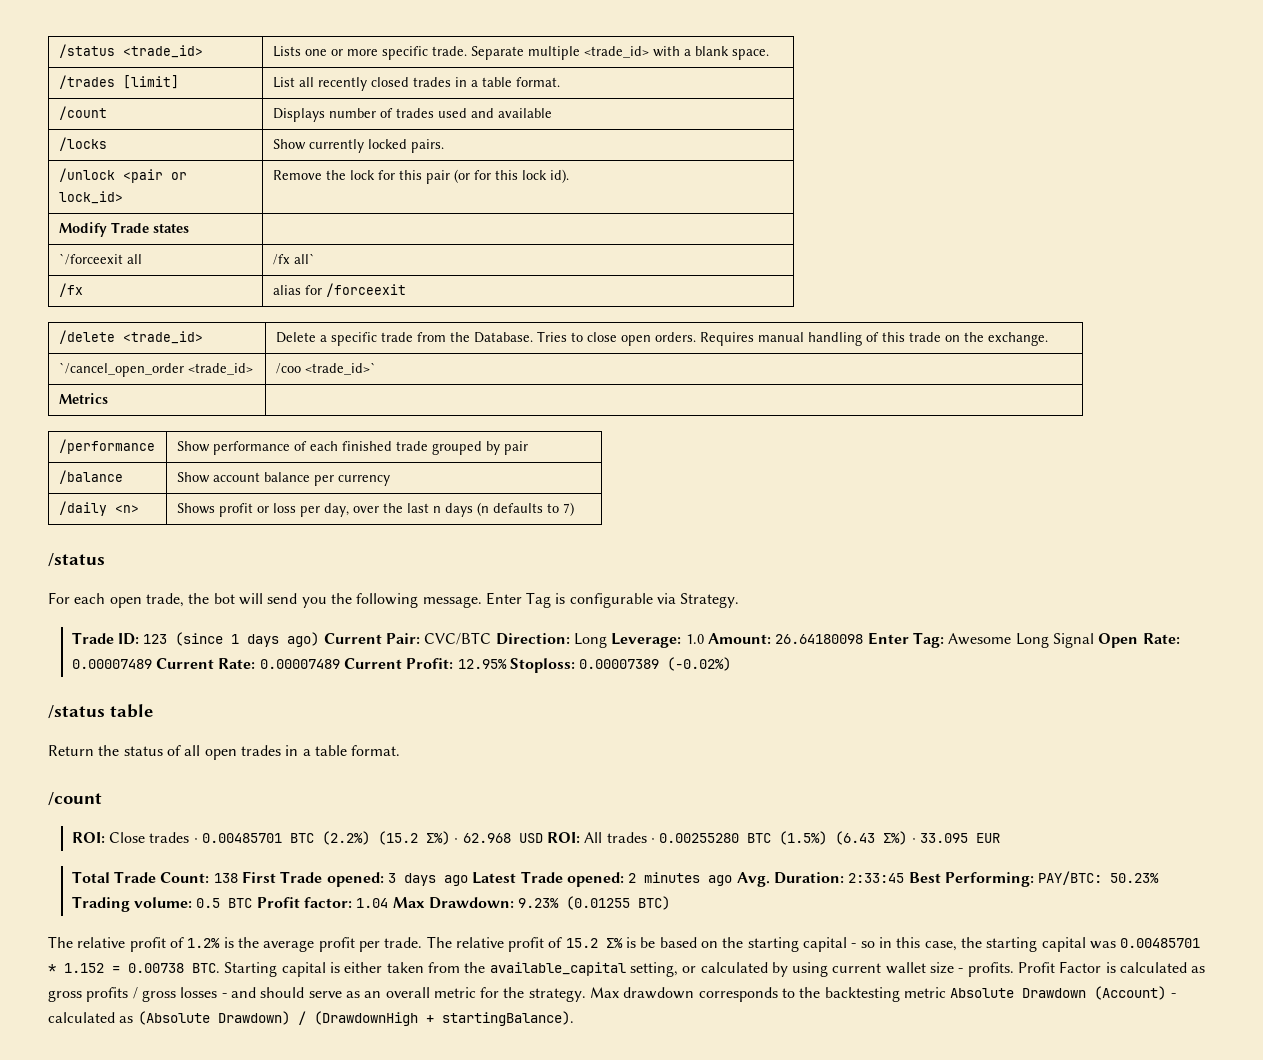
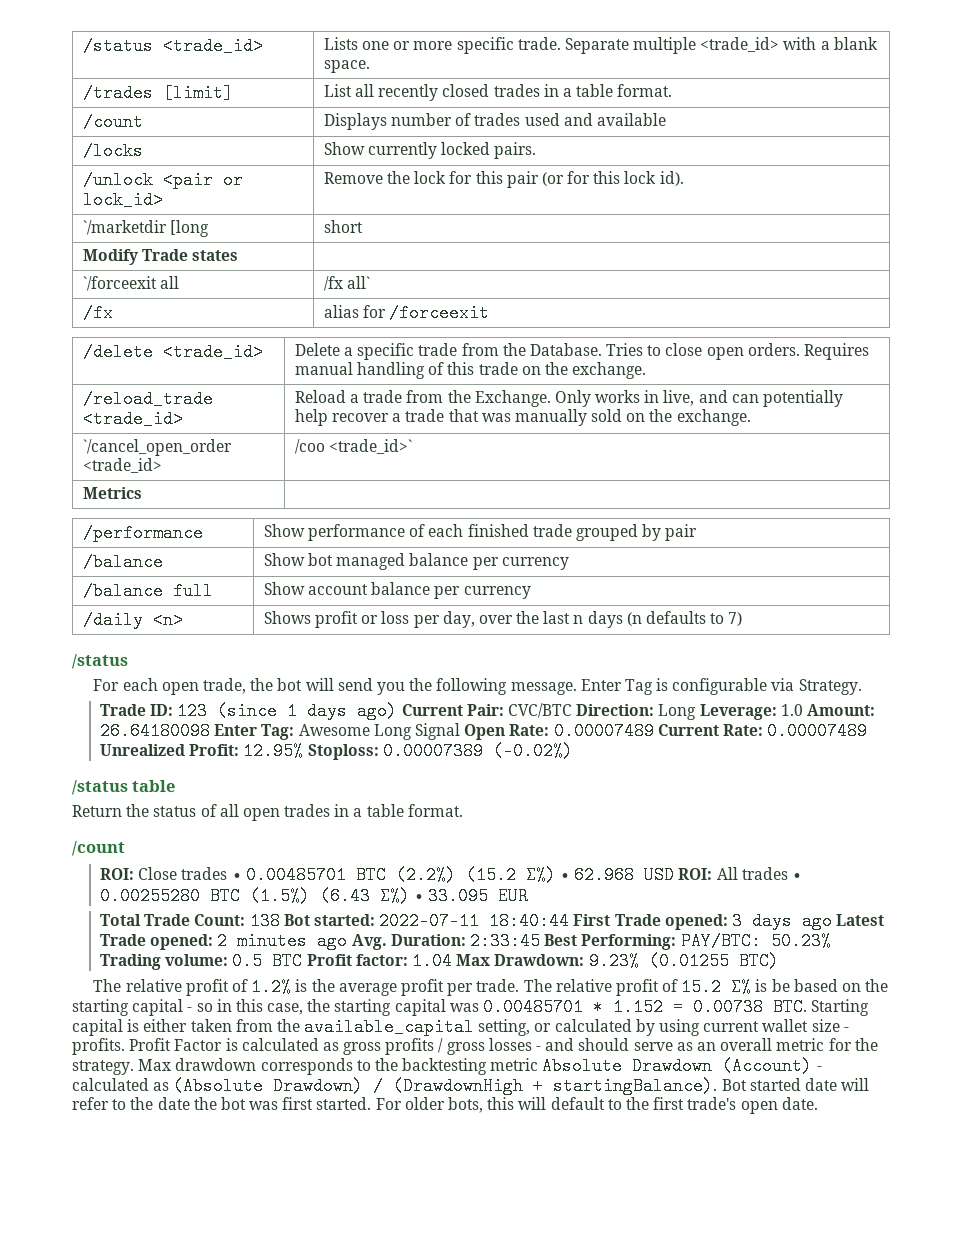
(569, 176) none -> [82,220,209,237] [323,220,363,233] // `/marketdir [long | short
(1048, 339) none -> [82,390,213,408] [82,410,183,428] [294,390,844,407] [294,409,751,426] // /reload_trade <trade_id> | Reload a trade from the Exchange. Only works in live, and can potentially help recover a trade that was manually sold on the exchange.
(123, 477) none -> [263,553,569,570] [82,582,213,600] | Show bot managed balance per currency // /balance full
[344,658,403,669] Current -> [100,744,186,756] Unrealized
(238, 878) none -> [283,912,570,930] Bot started: 2022-07-11 18:40:44
(574, 1018) none -> [721,1078,870,1091] [72,1097,818,1114] Bot started date will refer to the date the bot was first started. For older bots, this will default to the first trade's open date.

